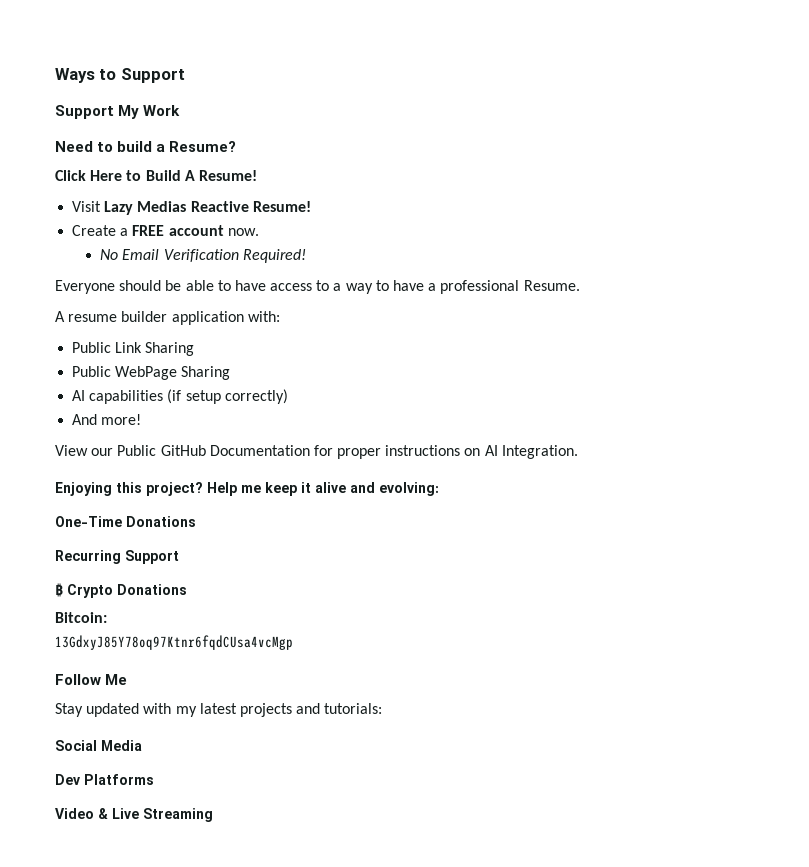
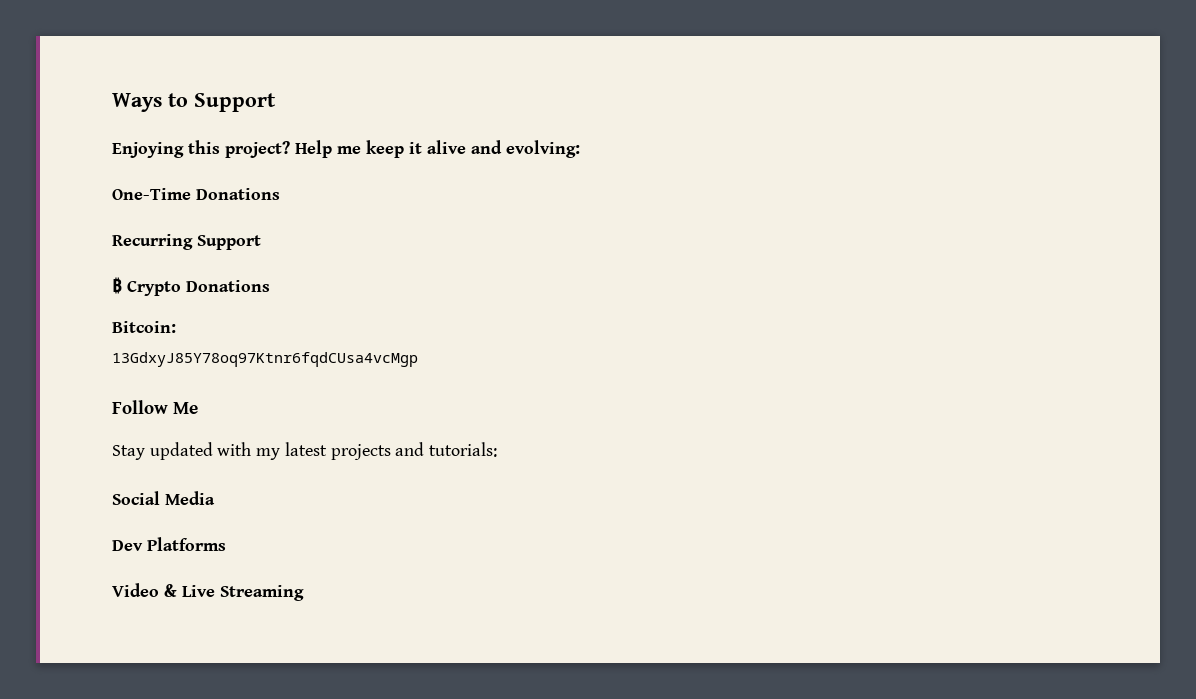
[55,105,181,119] [55,141,237,152] [55,170,257,181] [72,201,311,215] [72,225,259,236] [100,249,306,263] [55,280,580,294] [55,311,280,325] [72,342,195,356] [72,366,231,380] [72,389,288,404] [72,414,142,425] [55,445,578,459] // Support My Work // Need to build a Resume? // Click Here to Build A Resume! // Visit Lazy Medias Reactive Resume! // Create a FREE account now. // No Email Verification Required! // Everyone should be able to have access to a way to have a professional Resume. // A resume builder application with: // Public Link Sharing // Public WebPage Sharing // AI capabilities (if setup correctly) // And more! // View our Public GitHub Documentation for proper instructions on AI Integration. -> (276, 102) none

